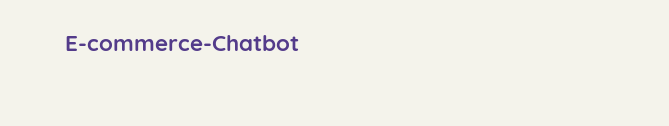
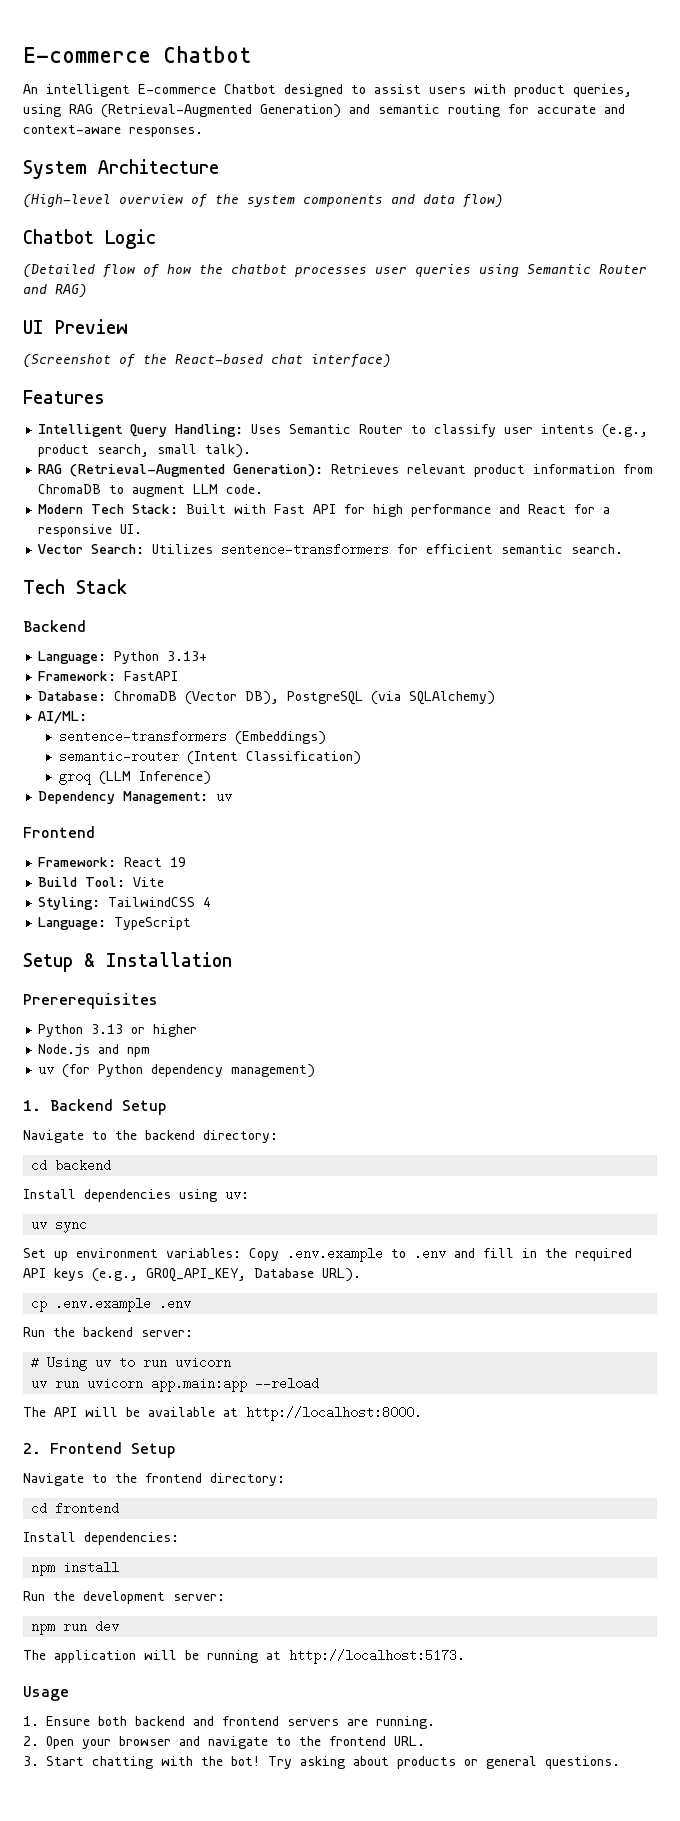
[65,35,299,51] E-commerce-Chatbot -> [23,46,251,63] [23,84,632,97] [23,104,625,118] [23,125,203,137] [23,159,219,179] [23,194,503,208] [23,229,156,249] [23,264,647,278] [23,284,87,298] [23,319,128,334] [23,354,391,368] [23,390,105,404] [38,424,649,438] [38,444,252,458] [38,464,654,477] [38,484,264,497] [38,504,611,517] [38,524,143,537] [38,543,624,556] [23,579,127,594] [23,620,86,632] [38,651,208,664] [38,671,179,681] [38,691,496,705] [38,711,88,724] [58,730,326,745] [58,750,361,765] [58,771,211,785] [38,791,233,804] [23,826,95,838] [38,857,187,867] [38,877,165,887] [38,897,212,910] [38,917,192,930] [23,952,232,972] [23,993,158,1009] [38,1024,198,1037] [38,1044,151,1057] [38,1064,316,1078] [23,1099,167,1115] [23,1130,278,1143] [31,1159,112,1172] [23,1189,249,1202] [31,1218,88,1233] [23,1247,632,1262] [23,1268,361,1282] [31,1297,192,1312] [23,1327,193,1337] [31,1356,232,1371] [31,1377,320,1392] [23,1406,422,1421] [23,1442,176,1458] [23,1473,285,1486] [31,1502,120,1515] [23,1532,179,1545] [31,1561,120,1576] [23,1591,225,1604] [31,1620,120,1635] [23,1649,465,1664] [23,1686,69,1701] [23,1716,435,1729] [23,1736,425,1749] [23,1756,620,1769] E-commerce Chatbot // An intelligent E-commerce Chatbot designed to assist users with product queries, using RAG (Retrieval-Augmented Generation) and semantic routing for accurate and context-aware responses. // System Architecture // (High-level overview of the system components and data flow) // Chatbot Logic // (Detailed flow of how the chatbot processes user queries using Semantic Router and RAG) // UI Preview // (Screenshot of the React-based chat interface) // Features // Intelligent Query Handling: Uses Semantic Router to classify user intents (e.g., product search, small talk). // RAG (Retrieval-Augmented Generation): Retrieves relevant product information from ChromaDB to augment LLM code. // Modern Tech Stack: Built with Fast API for high performance and React for a responsive UI. // Vector Search: Utilizes sentence-transformers for efficient semantic search. // Tech Stack // Backend // Language: Python 3.13+ // Framework: FastAPI // Database: ChromaDB (Vector DB), PostgreSQL (via SQLAlchemy) // AI/ML: // sentence-transformers (Embeddings) // semantic-router (Intent Classification) // groq (LLM Inference) // Dependency Management: uv // Frontend // Framework: React 19 // Build Tool: Vite // Styling: TailwindCSS 4 // Language: TypeScript // Setup & Installation // Prererequisites // Python 3.13 or higher // Node.js and npm // uv (for Python dependency management) // 1. Backend Setup // Navigate to the backend directory: // cd backend // Install dependencies using uv: // uv sync // Set up environment variables: Copy .env.example to .env and fill in the required API keys (e.g., GROQ_API_KEY, Database URL). // cp .env.example .env // Run the backend server: // # Using uv to run uvicorn // uv run uvicorn app.main:app --reload // The API will be available at http://localhost:8000. // 2. Frontend Setup // Navigate to the frontend directory: // cd frontend // Install dependencies: // npm install // Run the development server: // npm run dev // The application will be running at http://localhost:5173. // Usage // 1. Ensure both backend and frontend servers are running. // 2. Open your browser and navigate to the frontend URL. // 3. Start chatting with the bot! Try asking about products or general questions.

